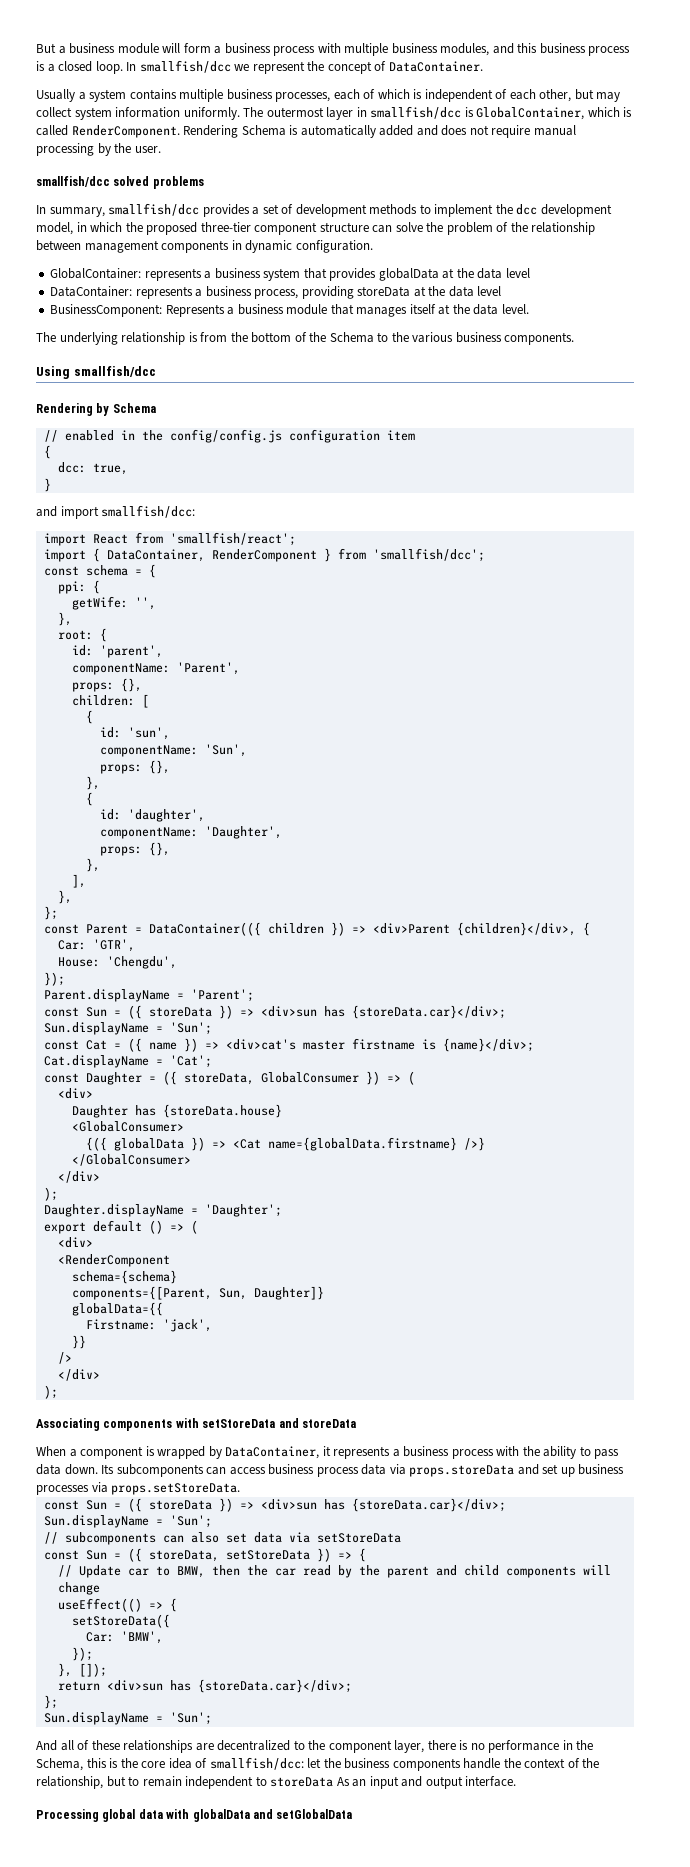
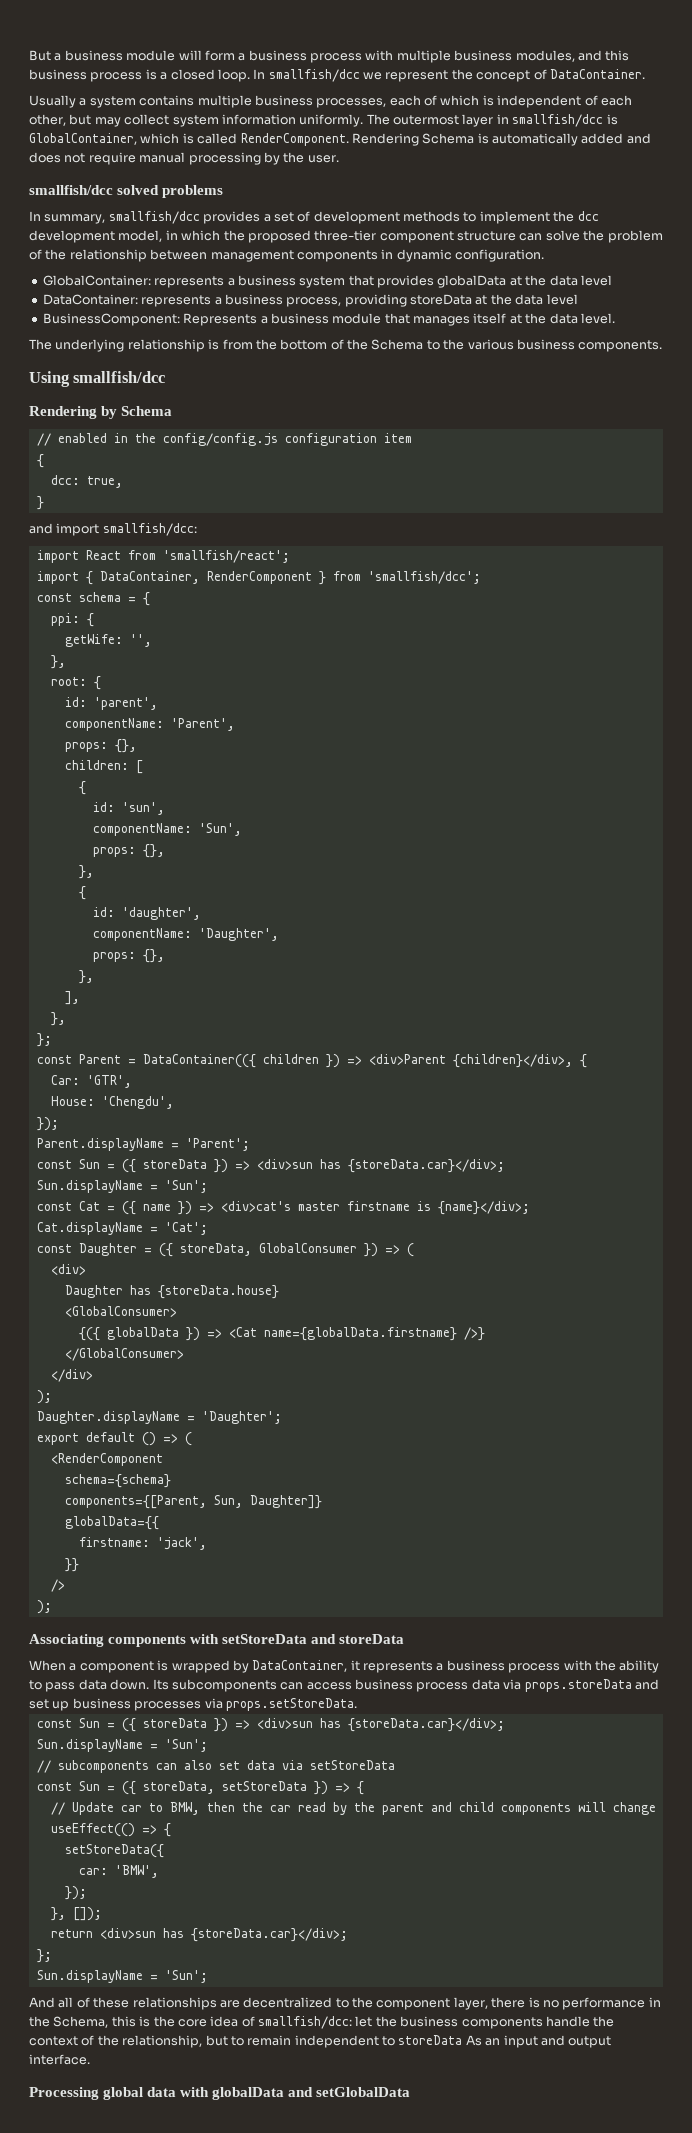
[57,1237,93,1248] // <div> -> (192, 1439) none
[85,1319,156,1330] Firstname: -> [78,1537,150,1547] firstname:
[57,1369,100,1381] // </div> -> (65, 1585) none
[85,1632,114,1642] Car: -> [78,1868,108,1875] car:

